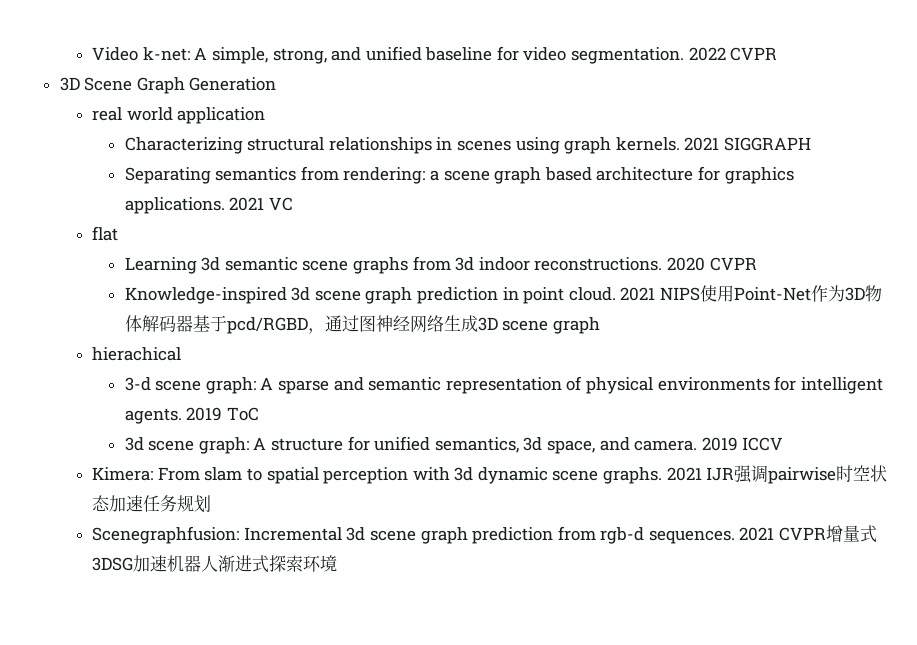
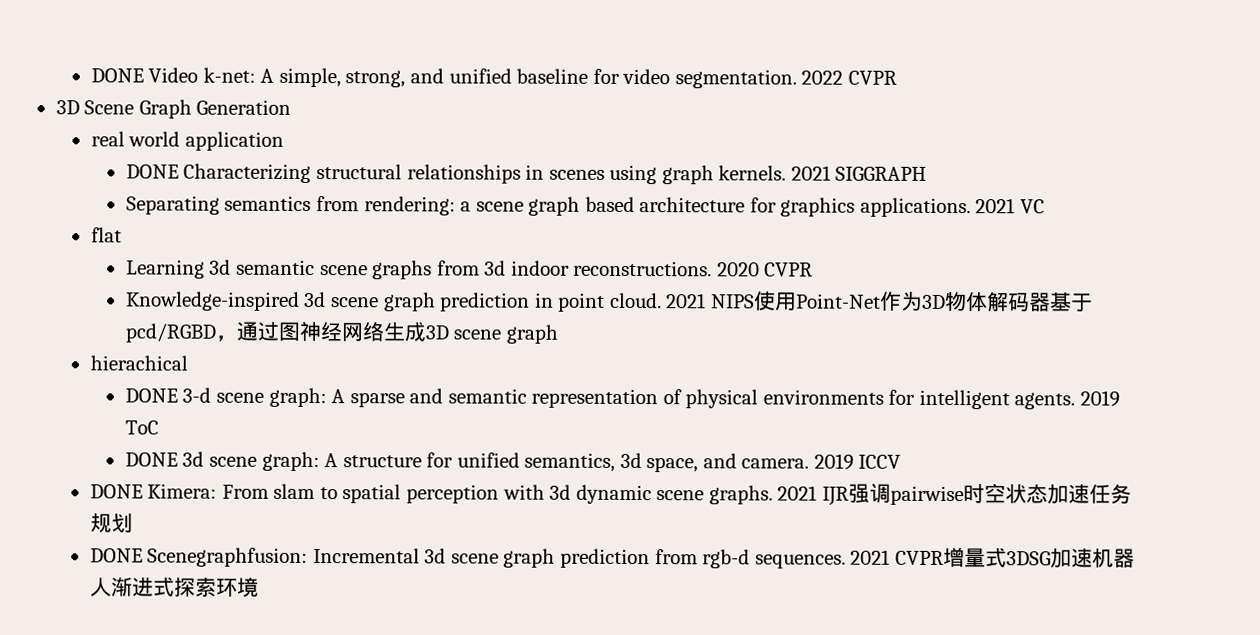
(92, 54) none -> [90,68,144,83] DONE
(266, 115) none -> [125,164,179,179] DONE
(182, 354) none -> [124,388,178,403] DONE
(259, 414) none -> [124,452,178,467] DONE
(784, 444) none -> [89,484,143,499] DONE
(212, 504) none -> [89,548,143,563] DONE

